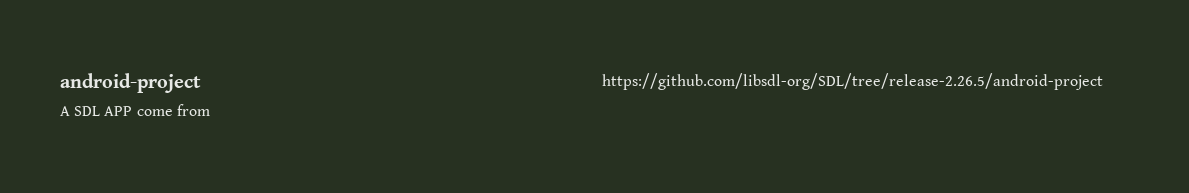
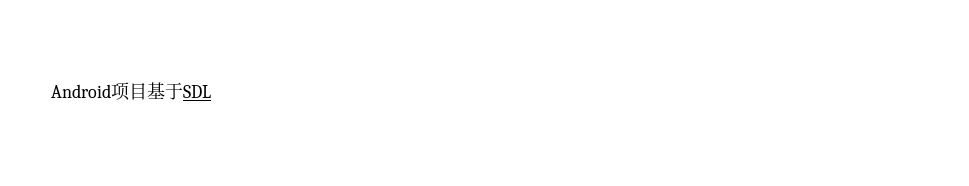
[60,73,201,93] [60,104,210,116] [602,73,1103,90] android-project // A SDL APP come from https://github.com/libsdl-org/SDL/tree/release-2.26.5/android-project -> [51,82,211,101] Android项目基于SDL

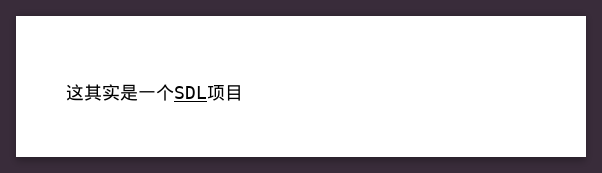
[51,82,211,101] Android项目基于SDL -> [66,84,243,101] 这其实是一个SDL项目

